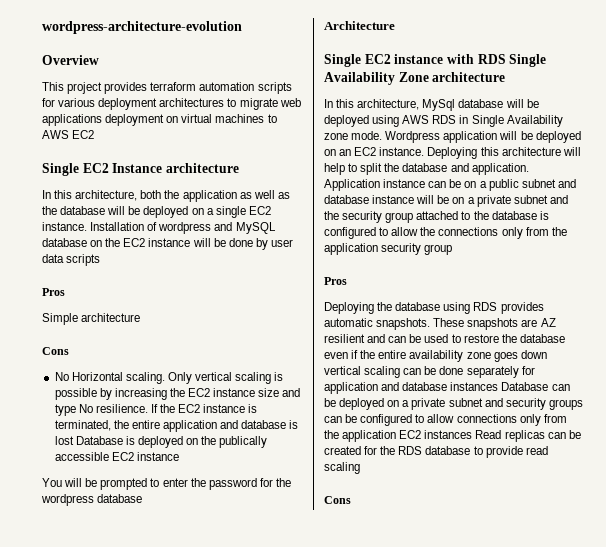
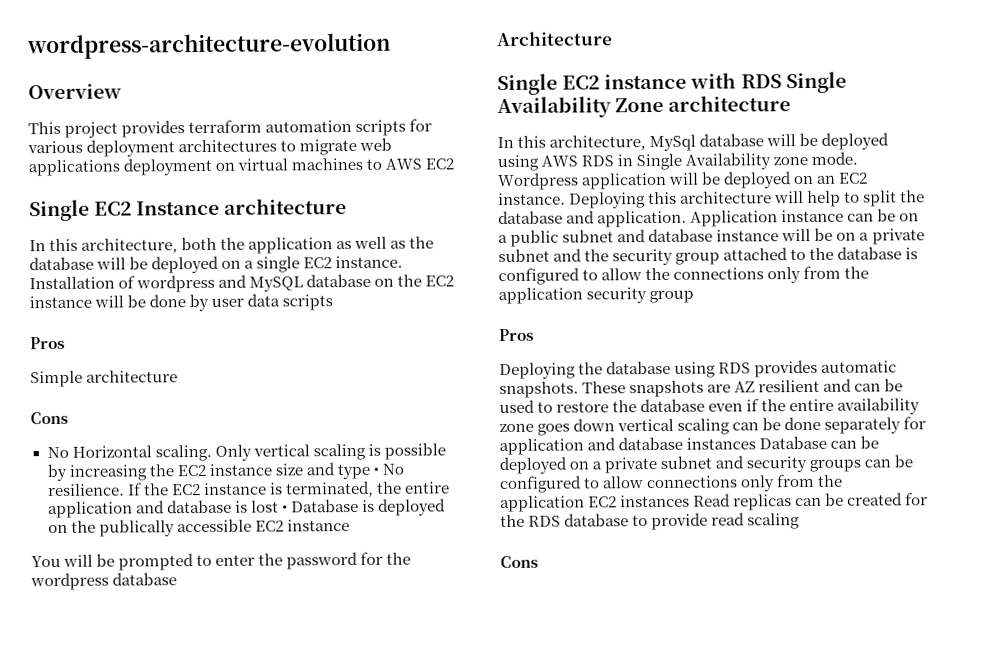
(76, 410) none -> [372,467,379,475] •
(74, 440) none -> [281,505,288,513] •

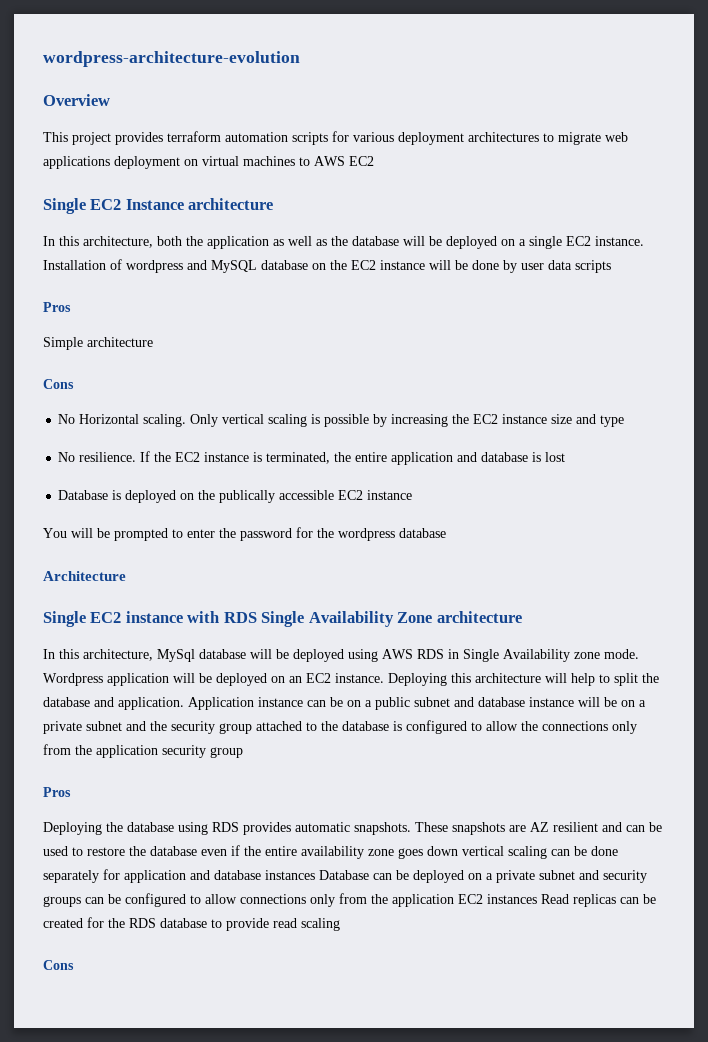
[372,467,379,475] • -> (625, 421) //
[281,505,288,513] • -> (566, 457) //

